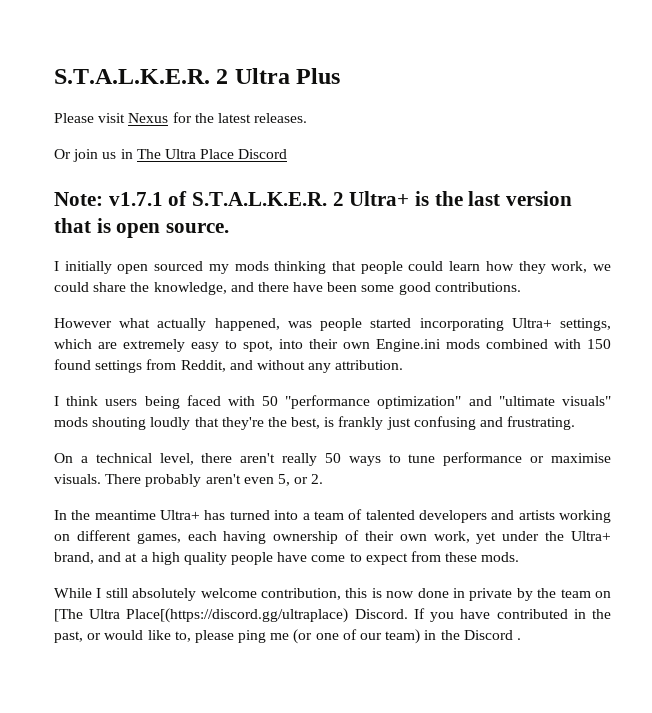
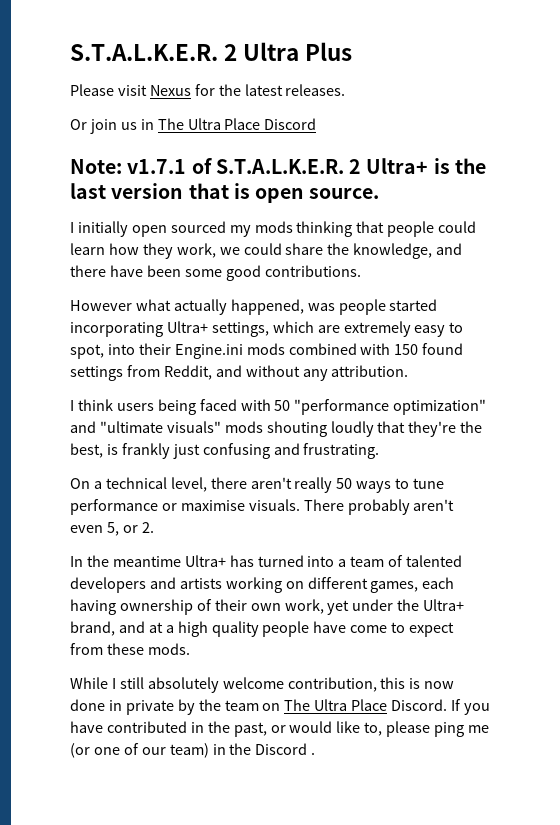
[343,342,370,349] own -> (171, 349) none
[54,608,349,623] [The Ultra Place[(https://discord.gg/ultraplace) -> [284,699,388,711] The Ultra Place

